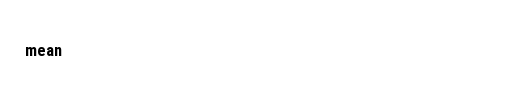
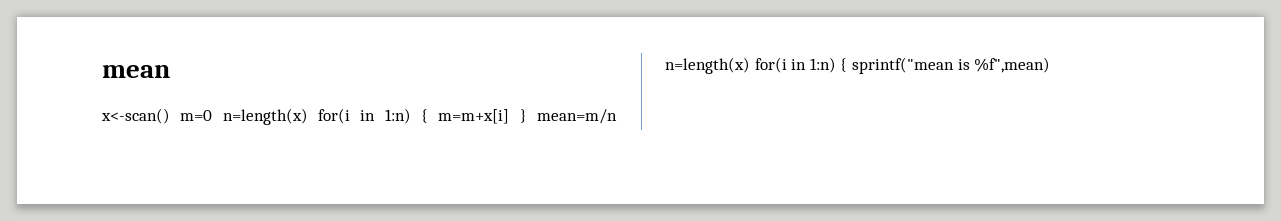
(62, 51) none -> [101,108,617,125] [665,57,1051,74] // x<-scan() m=0 n=length(x) for(i in 1:n) { m=m+x[i] } mean=m/n n=length(x) for(i in 1:n) { sprintf("mean is %f",mean)

